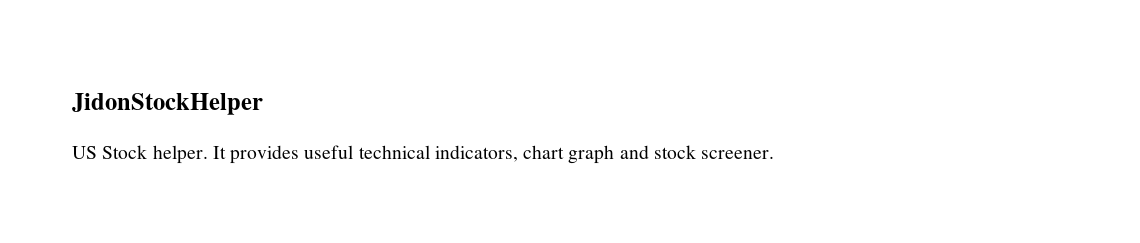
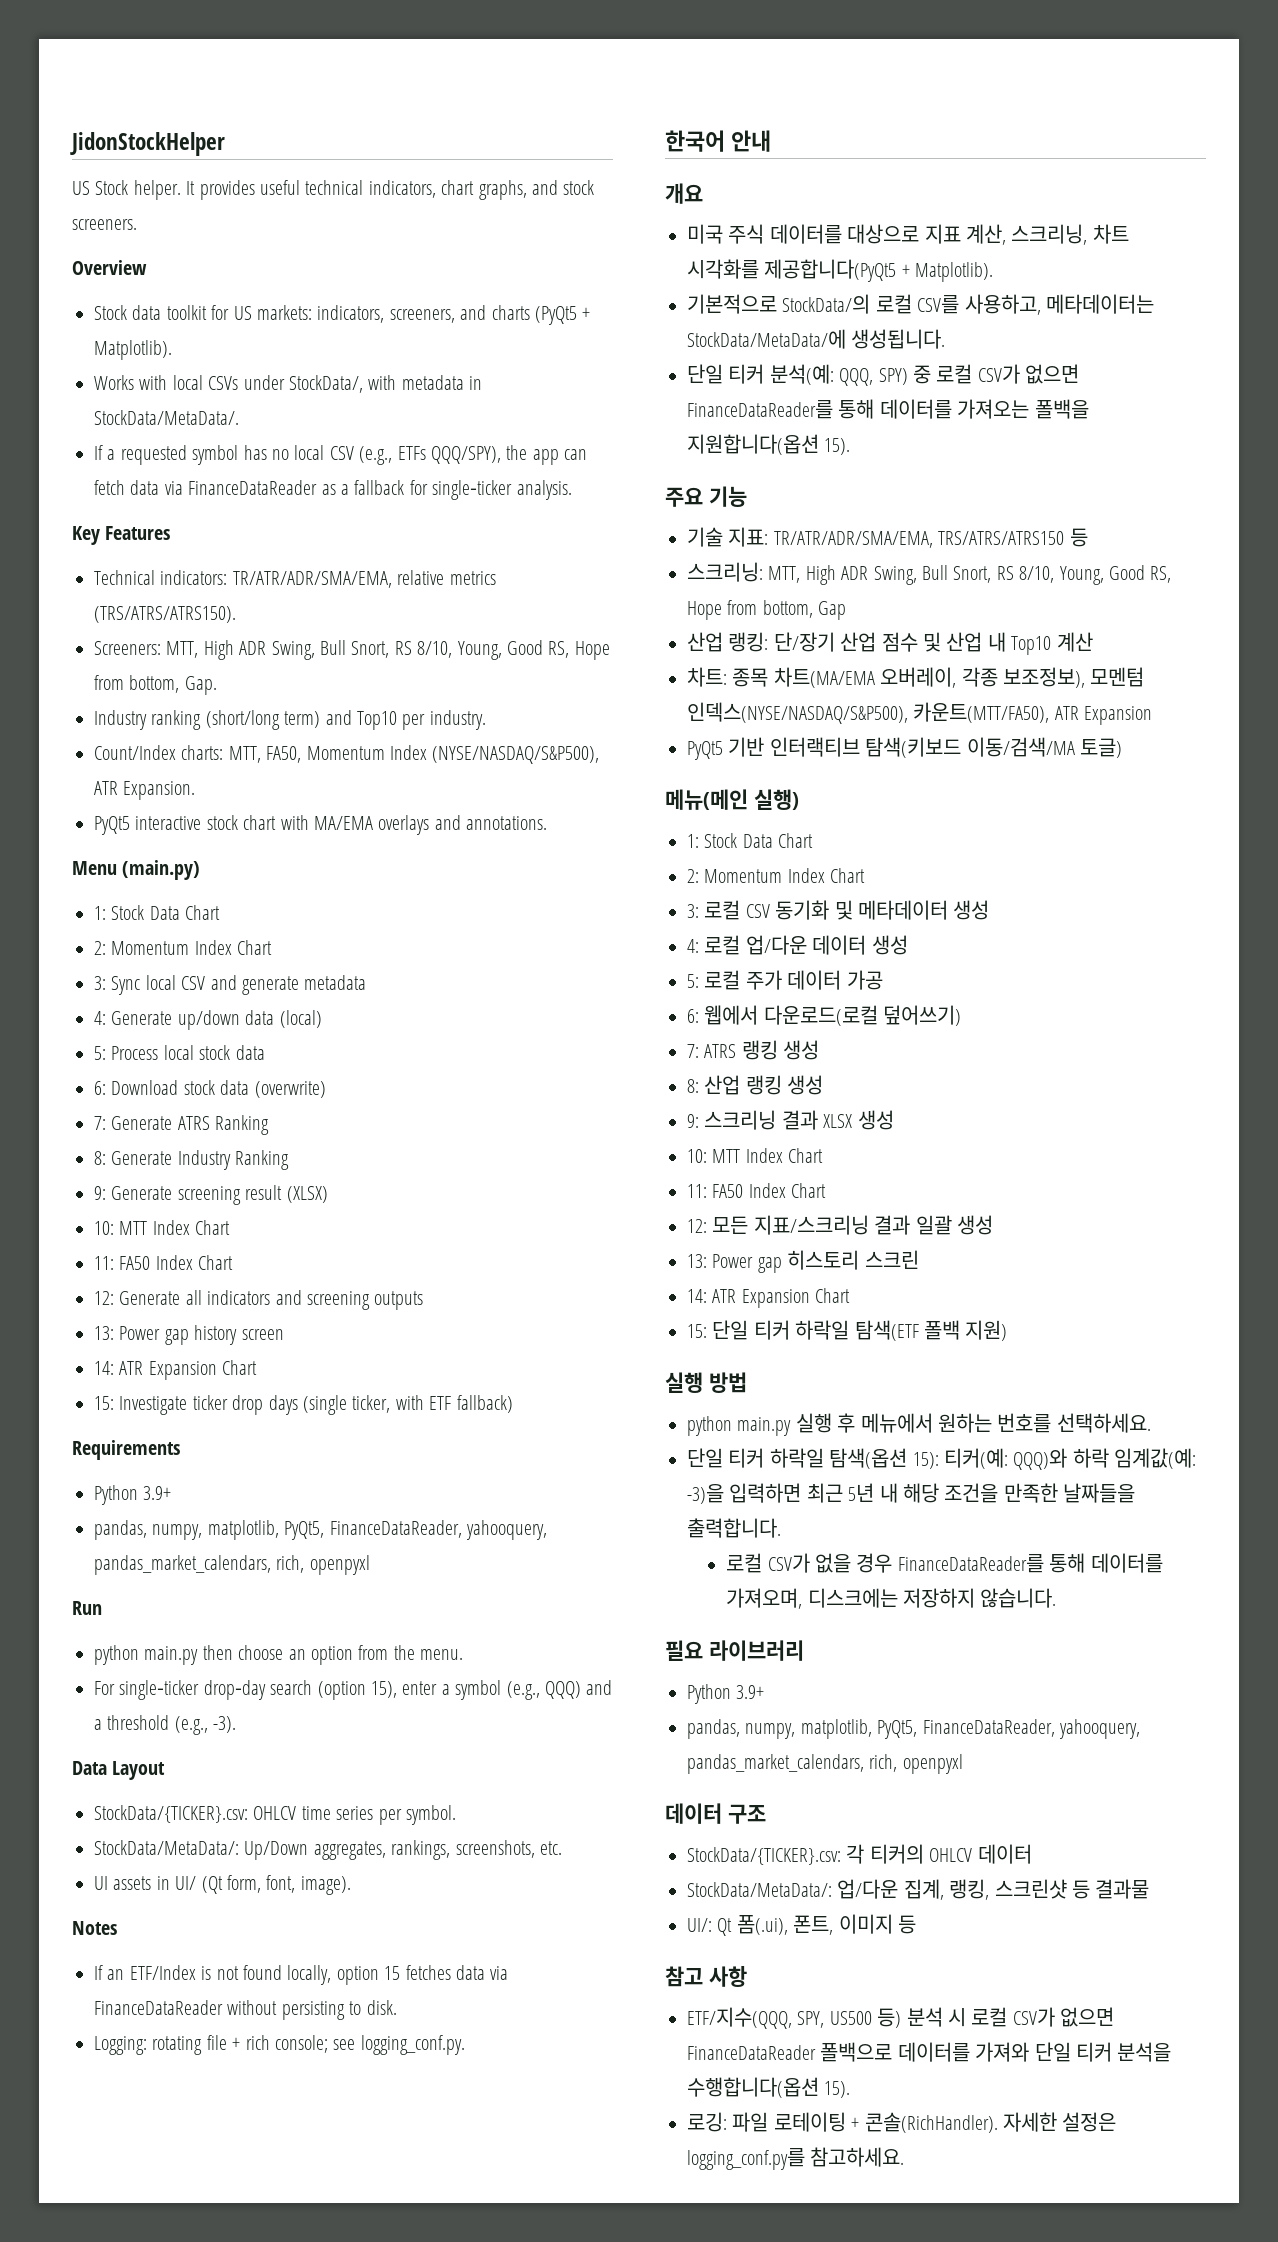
[568,145,615,164] graph -> [478,180,527,200] graphs,
[701,150,775,159] screener. -> [72,219,137,230] [72,260,147,275] [94,305,591,325] [94,340,172,360] [94,375,483,393] [94,410,239,425] [94,445,588,465] [94,480,572,500] [72,526,171,545] [94,570,496,588] [94,606,236,623] [94,640,610,660] [94,675,217,695] [94,710,486,730] [94,745,600,764] [94,781,196,800] [94,815,548,835] [72,860,201,880] [94,905,221,920] [94,940,273,955] [94,975,367,995] [94,1010,322,1030] [94,1045,265,1060] [94,1080,326,1098] [94,1115,270,1135] [94,1150,290,1170] [94,1185,328,1205] [94,1220,231,1235] [94,1255,234,1270] [94,1290,424,1310] [94,1325,284,1345] [94,1360,258,1380] [94,1395,513,1415] [72,1440,180,1460] [94,1485,172,1505] [94,1520,547,1540] [94,1555,370,1575] [72,1601,102,1615] [94,1645,464,1665] [94,1680,613,1700] [94,1715,237,1735] [72,1761,166,1780] [94,1805,456,1825] [94,1840,562,1860] [94,1875,351,1895] [72,1921,117,1935] [94,1965,509,1985] [94,2000,397,2020] [94,2035,465,2055] [665,130,771,152] [665,183,703,204] [687,224,1129,245] [687,259,994,282] [687,294,1154,315] [687,329,946,349] [687,364,1080,386] [687,399,1089,419] [687,434,851,455] [665,486,747,507] [687,527,1088,548] [687,562,1172,585] [687,600,847,620] [687,632,1093,655] [687,667,1145,688] [687,702,1153,725] [687,737,1122,760] [665,789,799,810] [687,833,814,848] [687,868,866,883] [687,900,990,920] [687,935,908,955] [687,970,883,990] [687,1005,962,1026] [687,1040,820,1060] [687,1075,824,1095] [687,1110,894,1130] [687,1148,824,1163] [687,1183,827,1198] [687,1215,993,1235] [687,1250,919,1273] [687,1288,851,1308] [687,1320,1008,1341] [665,1372,747,1393] [687,1413,1151,1436] [687,1448,1197,1470] [687,1483,1136,1504] [687,1518,781,1538] [726,1553,1163,1573] [726,1588,1057,1609] [665,1640,804,1661] [687,1684,765,1704] [687,1719,1140,1739] [687,1754,963,1774] [665,1803,766,1824] [687,1844,1032,1865] [687,1879,1150,1900] [687,1914,916,1936] [665,1966,747,1987] [687,2007,1115,2029] [687,2042,1172,2062] [687,2077,851,2098] [687,2112,1117,2133] [687,2147,905,2170] screeners. // Overview // Stock data toolkit for US markets: indicators, screeners, and charts (PyQt5 + Matplotlib). // Works with local CSVs under StockData/, with metadata in StockData/MetaData/. // If a requested symbol has no local CSV (e.g., ETFs QQQ/SPY), the app can fetch data via FinanceDataReader as a fallback for single‑ticker analysis. // Key Features // Technical indicators: TR/ATR/ADR/SMA/EMA, relative metrics (TRS/ATRS/ATRS150). // Screeners: MTT, High ADR Swing, Bull Snort, RS 8/10, Young, Good RS, Hope from bottom, Gap. // Industry ranking (short/long term) and Top10 per industry. // Count/Index charts: MTT, FA50, Momentum Index (NYSE/NASDAQ/S&P500), ATR Expansion. // PyQt5 interactive stock chart with MA/EMA overlays and annotations. // Menu (main.py) // 1: Stock Data Chart // 2: Momentum Index Chart // 3: Sync local CSV and generate metadata // 4: Generate up/down data (local) // 5: Process local stock data // 6: Download stock data (overwrite) // 7: Generate ATRS Ranking // 8: Generate Industry Ranking // 9: Generate screening result (XLSX) // 10: MTT Index Chart // 11: FA50 Index Chart // 12: Generate all indicators and screening outputs // 13: Power gap history screen // 14: ATR Expansion Chart // 15: Investigate ticker drop days (single ticker, with ETF fallback) // Requirements // Python 3.9+ // pandas, numpy, matplotlib, PyQt5, FinanceDataReader, yahooquery, pandas_market_calendars, rich, openpyxl // Run // python main.py then choose an option from the menu. // For single‑ticker drop‑day search (option 15), enter a symbol (e.g., QQQ) and a threshold (e.g., -3). // Data Layout // StockData/{TICKER}.csv: OHLCV time series per symbol. // StockData/MetaData/: Up/Down aggregates, rankings, screenshots, etc. // UI assets in UI/ (Qt form, font, image). // Notes // If an ETF/Index is not found locally, option 15 fetches data via FinanceDataReader without persisting to disk. // Logging: rotating file + rich console; see logging_conf.py. // 한국어 안내 // 개요 // 미국 주식 데이터를 대상으로 지표 계산, 스크리닝, 차트 시각화를 제공합니다(PyQt5 + Matplotlib). // 기본적으로 StockData/의 로컬 CSV를 사용하고, 메타데이터는 StockData/MetaData/에 생성됩니다. // 단일 티커 분석(예: QQQ, SPY) 중 로컬 CSV가 없으면 FinanceDataReader를 통해 데이터를 가져오는 폴백을 지원합니다(옵션 15). // 주요 기능 // 기술 지표: TR/ATR/ADR/SMA/EMA, TRS/ATRS/ATRS150 등 // 스크리닝: MTT, High ADR Swing, Bull Snort, RS 8/10, Young, Good RS, Hope from bottom, Gap // 산업 랭킹: 단/장기 산업 점수 및 산업 내 Top10 계산 // 차트: 종목 차트(MA/EMA 오버레이, 각종 보조정보), 모멘텀 인덱스(NYSE/NASDAQ/S&P500), 카운트(MTT/FA50), ATR Expansion // PyQt5 기반 인터랙티브 탐색(키보드 이동/검색/MA 토글) // 메뉴(메인 실행) // 1: Stock Data Chart // 2: Momentum Index Chart // 3: 로컬 CSV 동기화 및 메타데이터 생성 // 4: 로컬 업/다운 데이터 생성 // 5: 로컬 주가 데이터 가공 // 6: 웹에서 다운로드(로컬 덮어쓰기) // 7: ATRS 랭킹 생성 // 8: 산업 랭킹 생성 // 9: 스크리닝 결과 XLSX 생성 // 10: MTT Index Chart // 11: FA50 Index Chart // 12: 모든 지표/스크리닝 결과 일괄 생성 // 13: Power gap 히스토리 스크린 // 14: ATR Expansion Chart // 15: 단일 티커 하락일 탐색(ETF 폴백 지원) // 실행 방법 // python main.py 실행 후 메뉴에서 원하는 번호를 선택하세요. // 단일 티커 하락일 탐색(옵션 15): 티커(예: QQQ)와 하락 임계값(예: -3)을 입력하면 최근 5년 내 해당 조건을 만족한 날짜들을 출력합니다. // 로컬 CSV가 없을 경우 FinanceDataReader를 통해 데이터를 가져오며, 디스크에는 저장하지 않습니다. // 필요 라이브러리 // Python 3.9+ // pandas, numpy, matplotlib, PyQt5, FinanceDataReader, yahooquery, pandas_market_calendars, rich, openpyxl // 데이터 구조 // StockData/{TICKER}.csv: 각 티커의 OHLCV 데이터 // StockData/MetaData/: 업/다운 집계, 랭킹, 스크린샷 등 결과물 // UI/: Qt 폼(.ui), 폰트, 이미지 등 // 참고 사항 // ETF/지수(QQQ, SPY, US500 등) 분석 시 로컬 CSV가 없으면 FinanceDataReader 폴백으로 데이터를 가져와 단일 티커 분석을 수행합니다(옵션 15). // 로깅: 파일 로테이팅 + 콘솔(RichHandler). 자세한 설정은 logging_conf.py를 참고하세요.

